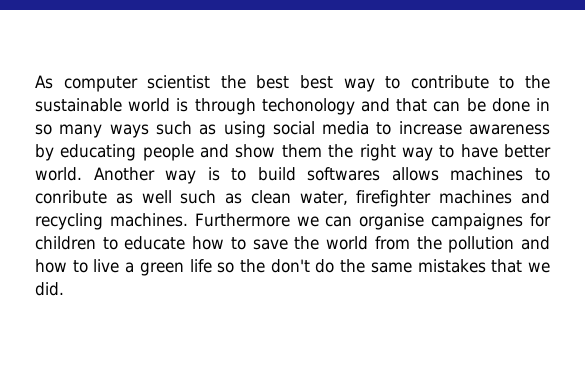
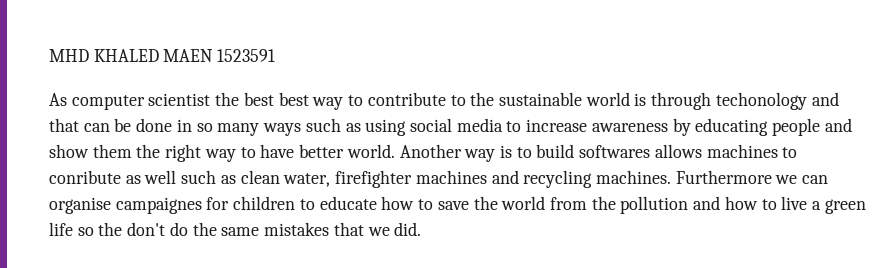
(35, 82) none -> [49,49,276,62] MHD KHALED MAEN 1523591 //

